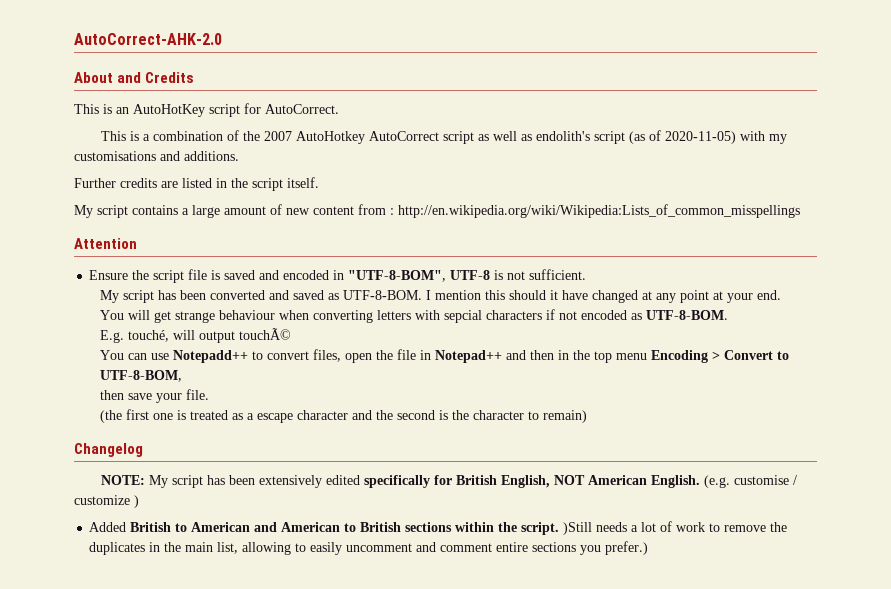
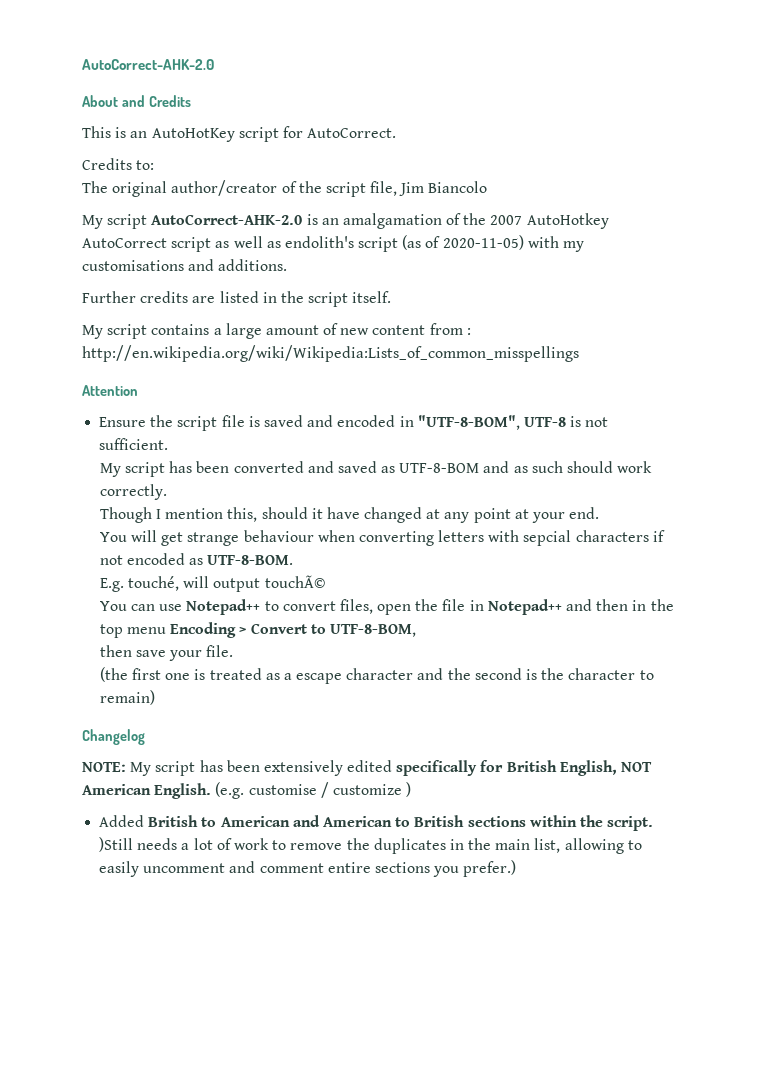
[100,131,223,141] This is a combination -> [82,158,155,170] [82,180,488,197] [82,213,442,229] Credits to: // The original author/creator of the script file, Jim Biancolo // My script AutoCorrect-AHK-2.0 is an amalgamation
[343,290,423,300] UTF-8-BOM. -> [399,461,653,473] [99,484,167,500] [99,507,152,523] UTF-8-BOM and as such should work correctly. // Though
[485,290,506,300] this -> [227,507,258,522] this,
[173,350,249,363] Notepadd++ -> [186,599,261,615] Notepad++

